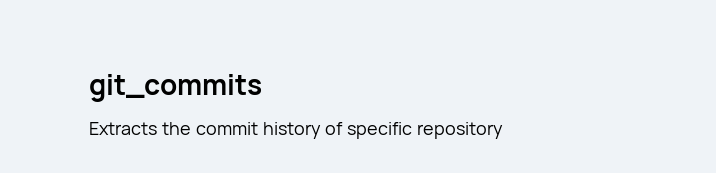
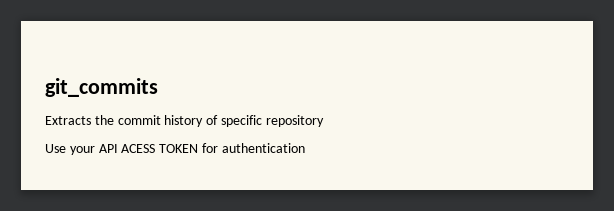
(504, 130) none -> [45,143,305,155] // Use your API ACESS TOKEN for authentication

